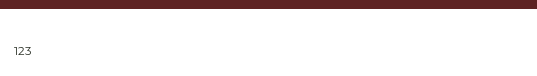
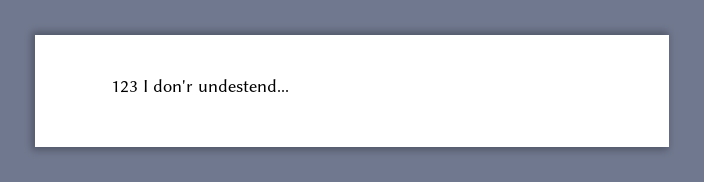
(31, 51) none -> [143,79,289,92] I don'r undestend...

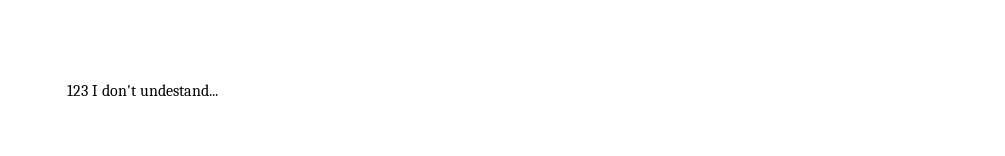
[153,79,289,92] don'r undestend... -> [101,84,218,96] don't undestand...

